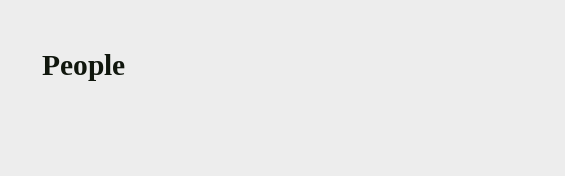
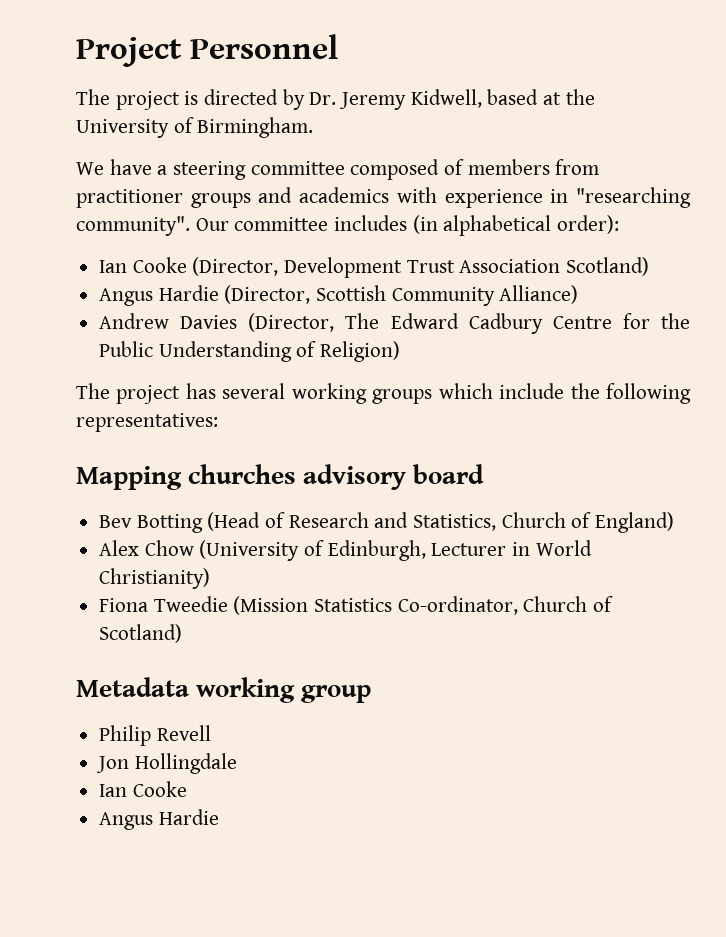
[42,54,125,81] People -> [76,34,338,67] [76,89,595,110] [76,117,314,138] [76,159,600,180] [76,187,691,208] [76,215,620,236] [99,257,650,278] [99,285,579,306] [99,313,690,334] [99,341,401,362] [76,383,692,404] [76,413,218,432] [76,464,485,490] [99,512,675,533] [99,540,592,561] [99,568,211,589] [99,596,614,615] [99,624,183,643] [76,677,372,703] [99,725,211,746] [96,753,237,774] [99,781,187,797] [99,809,219,830] Project Personnel // The project is directed by Dr. Jeremy Kidwell, based at the University of Birmingham. // We have a steering committee composed of members from practitioner groups and academics with experience in "researching community". Our committee includes (in alphabetical order): // Ian Cooke (Director, Development Trust Association Scotland) // Angus Hardie (Director, Scottish Community Alliance) // Andrew Davies (Director, The Edward Cadbury Centre for the Public Understanding of Religion) // The project has several working groups which include the following representatives: // Mapping churches advisory board // Bev Botting (Head of Research and Statistics, Church of England) // Alex Chow (University of Edinburgh, Lecturer in World Christianity) // Fiona Tweedie (Mission Statistics Co-ordinator, Church of Scotland) // Metadata working group // Philip Revell // Jon Hollingdale // Ian Cooke // Angus Hardie

